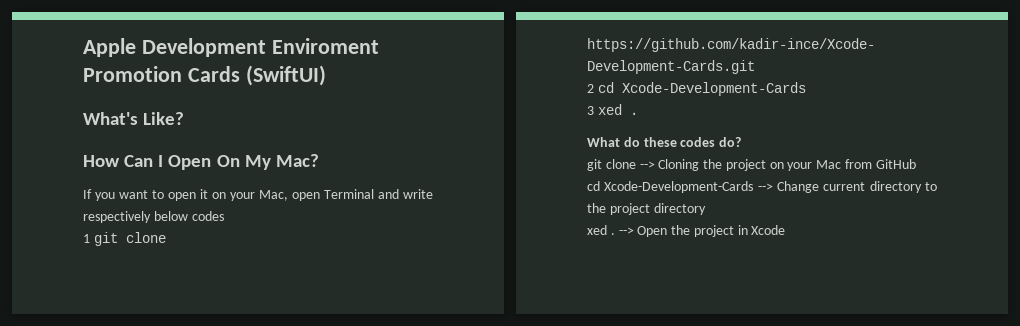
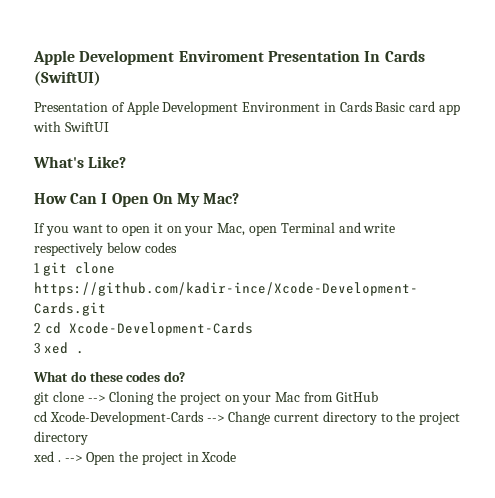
[83,66,182,82] Promotion -> [267,50,381,62] Presentation In
(326, 75) none -> [34,101,461,115] [33,121,109,132] // Presentation of Apple Development Environment in Cards Basic card app with SwiftUI

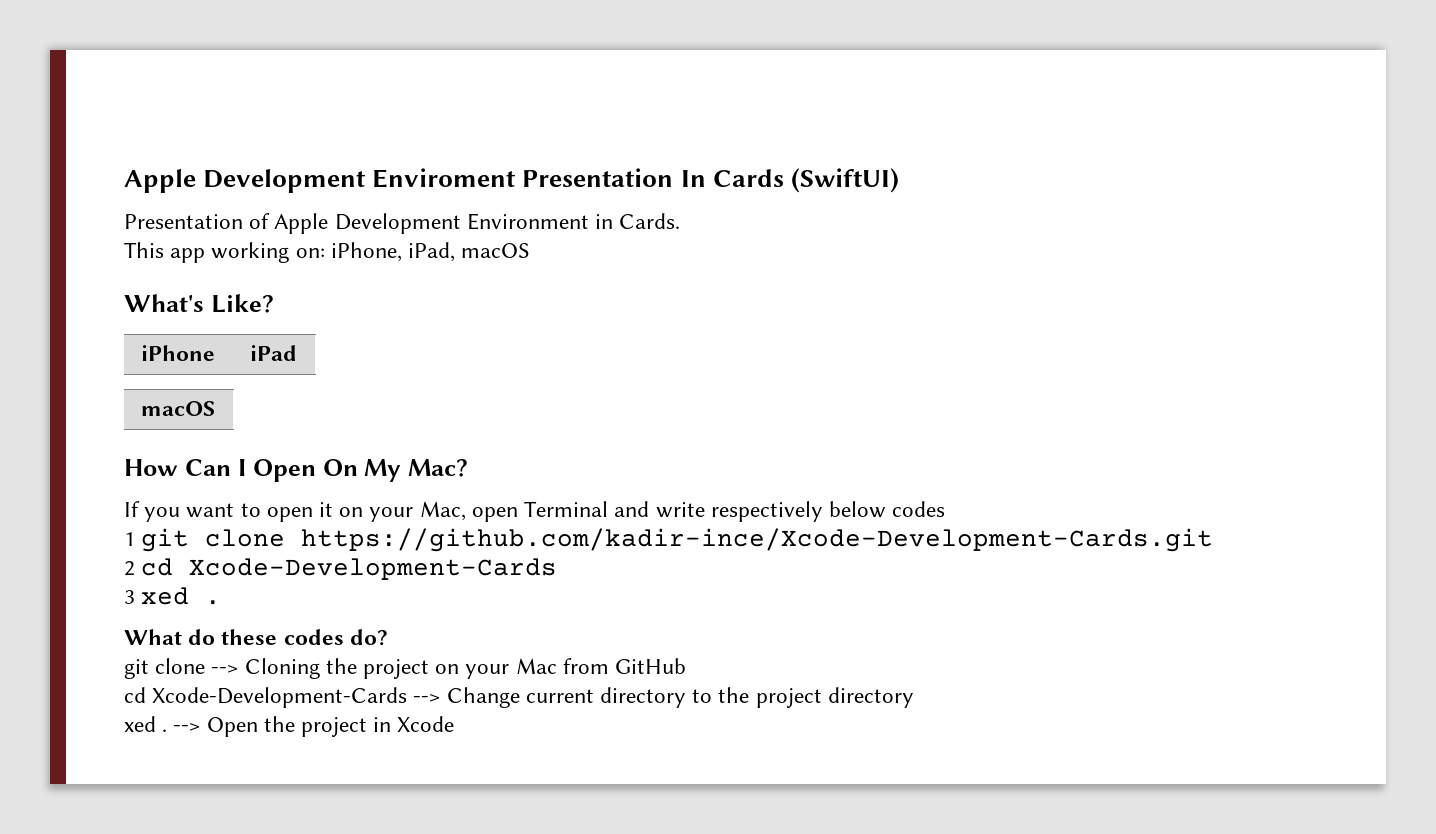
[339,101,461,115] [33,121,109,132] Cards Basic card app with SwiftUI -> [619,213,681,229] [124,242,531,263] Cards. // This app working on: iPhone, iPad, macOS
(127, 162) none -> [141,345,216,361] [250,345,298,361] [141,401,216,416] // iPhone | iPad // macOS

